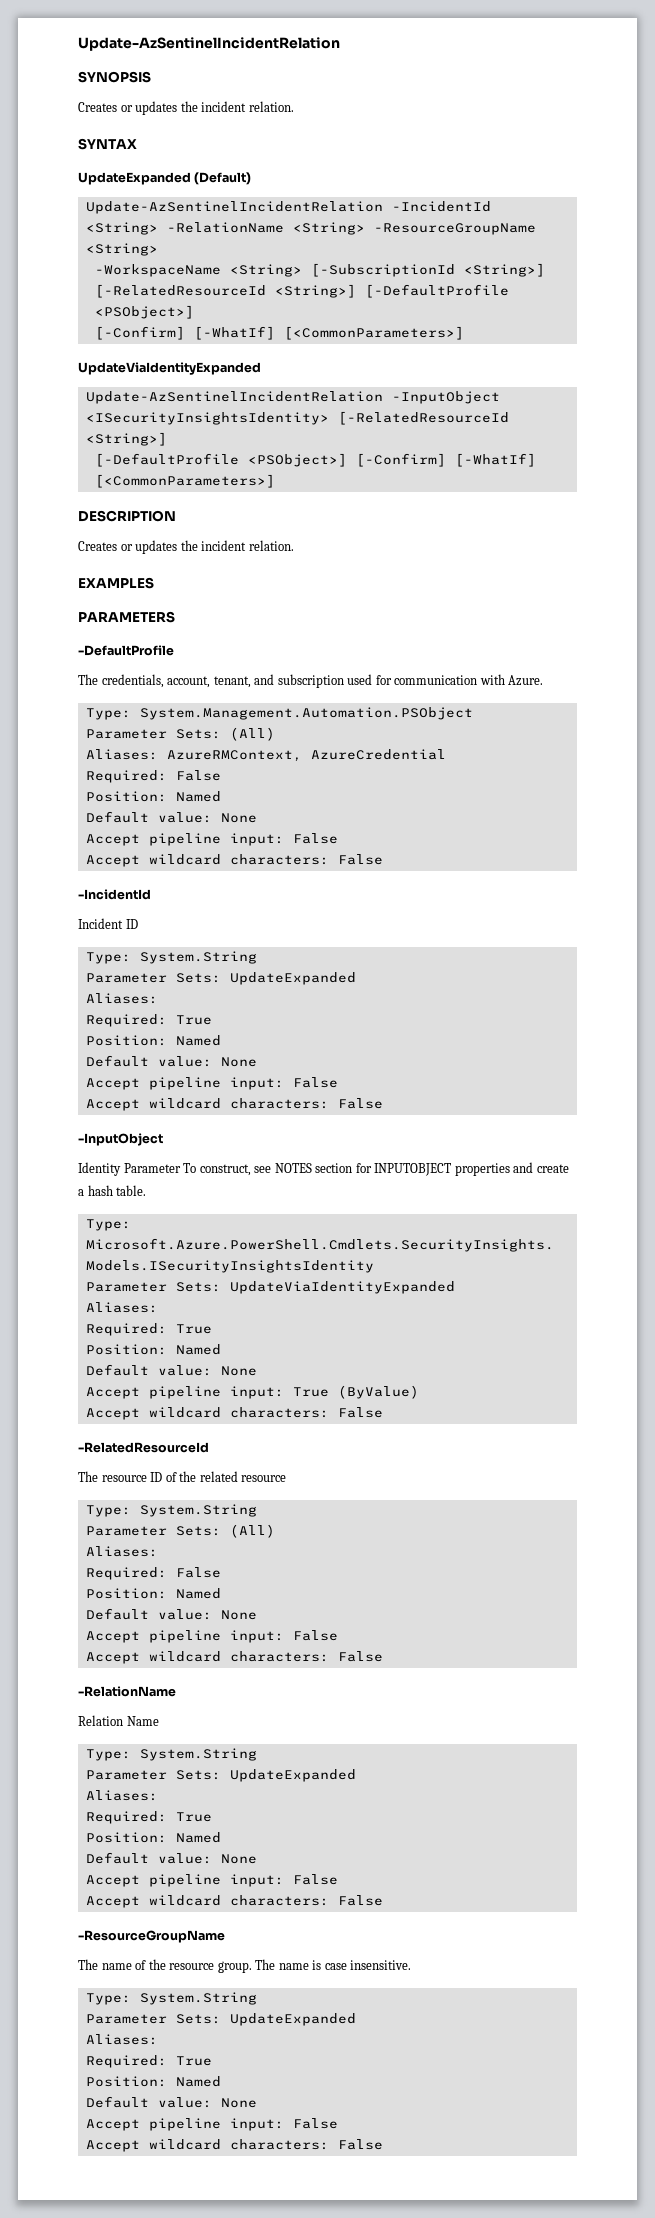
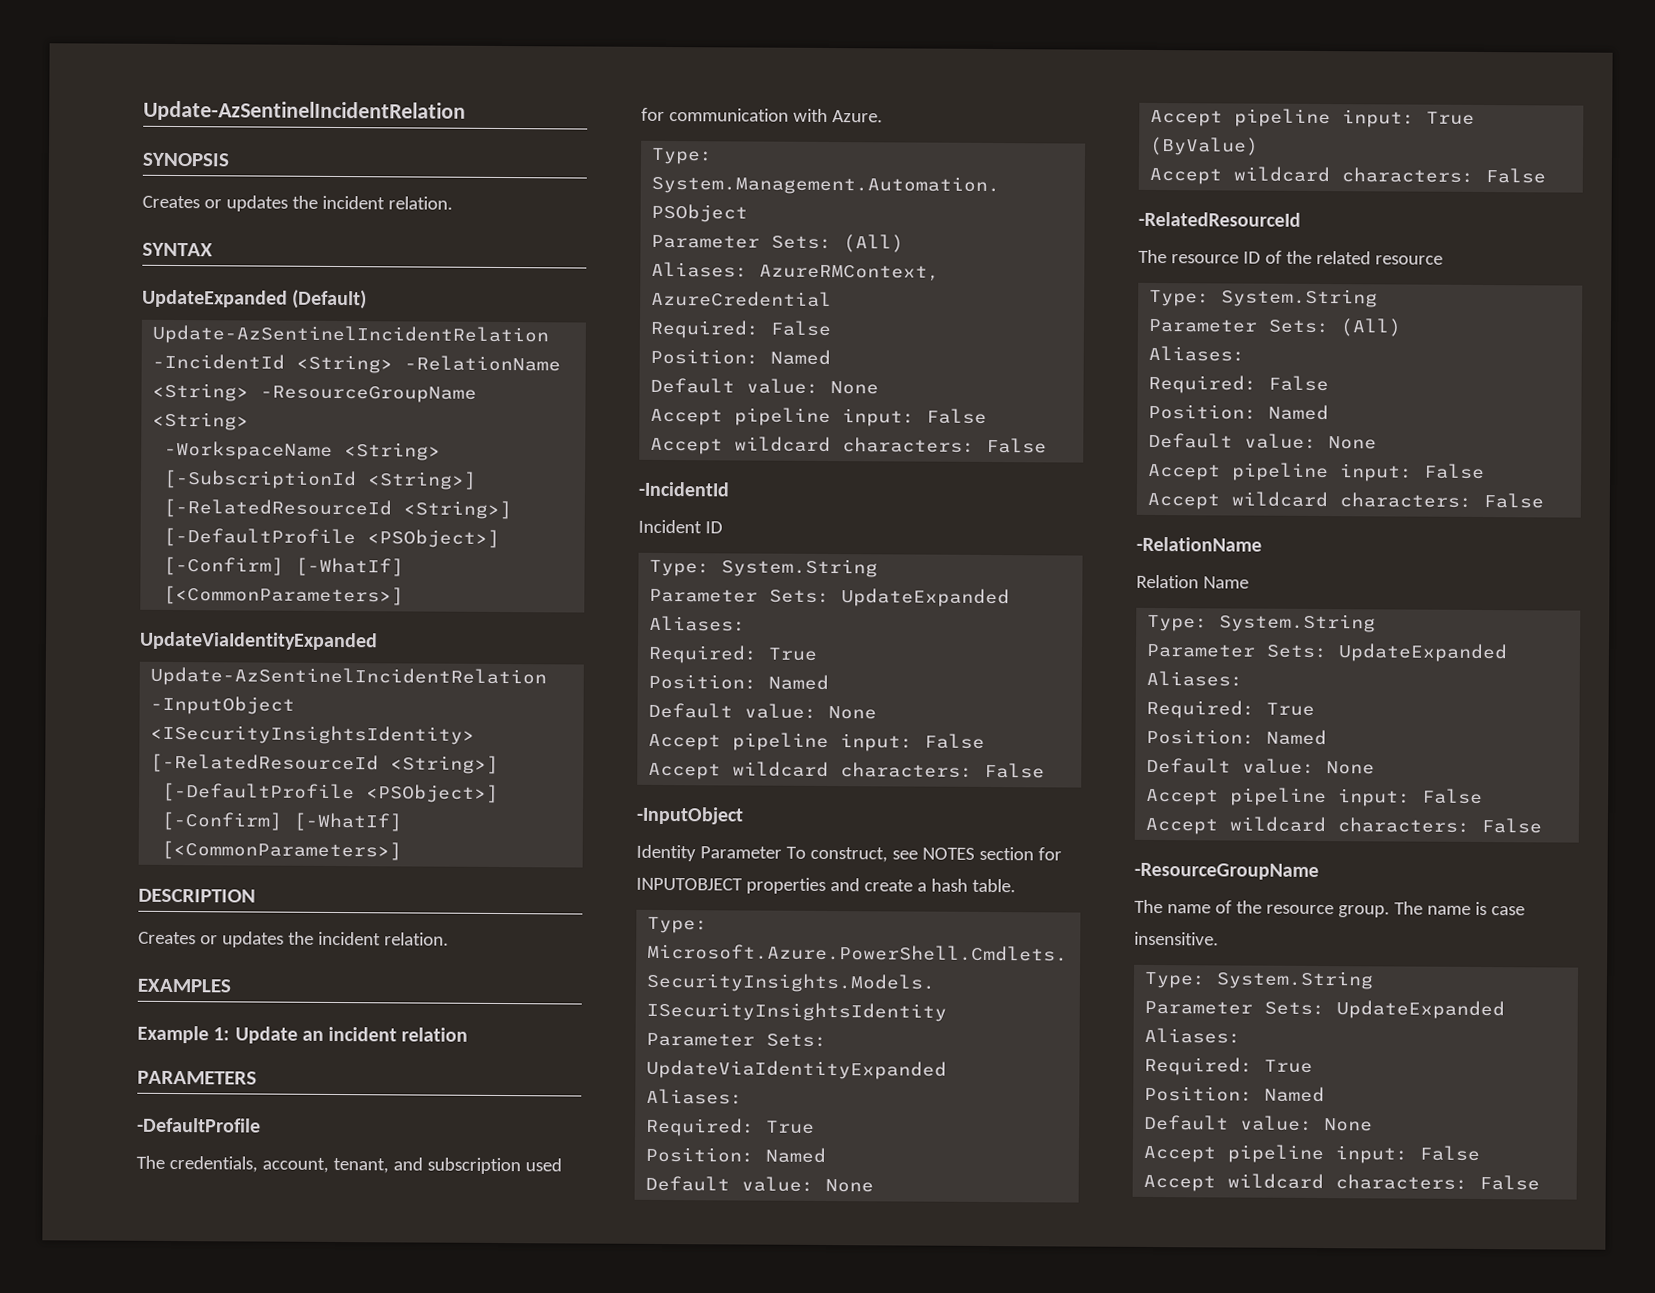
(154, 583) none -> [137,1025,469,1044] // Example 1: Update an incident relation

